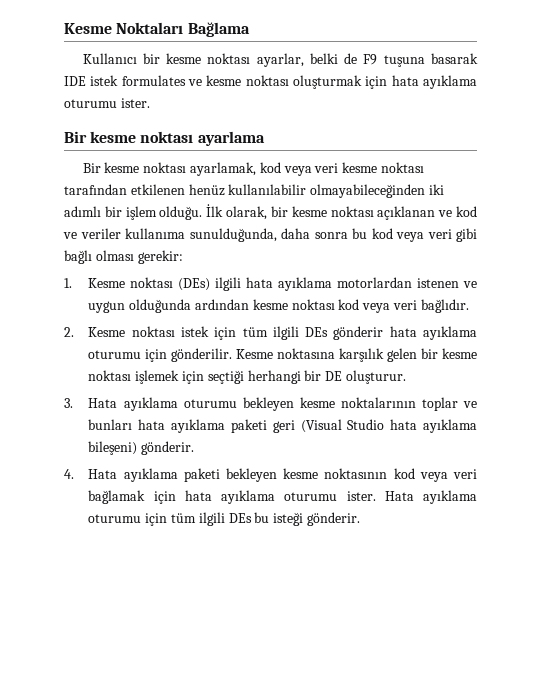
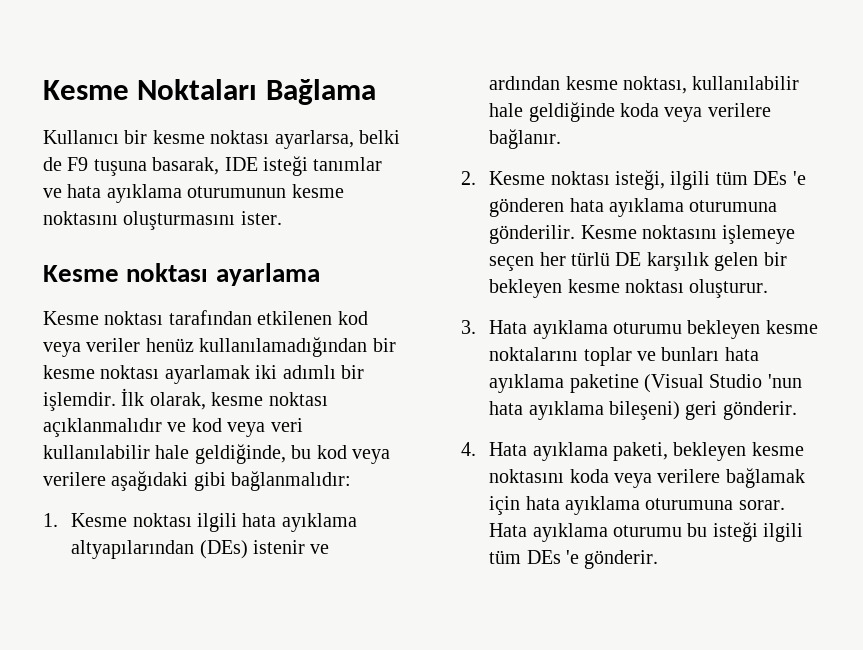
[256,53,304,67] ayarlar, -> [274,130,354,149] ayarlarsa,
[431,53,478,64] [64,75,477,89] [64,99,117,108] basarak IDE istek formulates ve kesme noktası oluşturmak için hata ayıklama oturumu -> [152,156,383,176] [43,184,344,203] [43,211,236,230] basarak, IDE isteği tanımlar ve hata ayıklama oturumunun kesme noktasını oluşturmasını
[64,131,137,143] Bir kesme -> [43,265,119,282] Kesme
[82,162,424,176] [64,184,444,198] [64,204,477,220] [63,228,477,242] [64,250,183,264] Bir kesme noktası ayarlamak, kod veya veri kesme noktası tarafından etkilenen henüz kullanılabilir olmayabileceğinden iki adımlı bir işlem olduğu. İlk olarak, bir kesme noktası açıklanan ve kod ve veriler kullanıma sunulduğunda, daha sonra bu kod veya veri gibi bağlı olması gerekir: -> [43,310,368,325] [43,337,396,357] [43,365,364,384] [43,388,328,411] [43,418,303,437] [43,444,390,464] [43,471,352,491] Kesme noktası tarafından etkilenen kod veya veriler henüz kullanılamadığından bir kesme noktası ayarlamak iki adımlı bir işlemdir. İlk olarak, kesme noktası açıklanmalıdır ve kod veya veri kullanılabilir hale geldiğinde, bu kod veya verilere aşağıdaki gibi bağlanmalıdır:
[178,278,211,291] (DEs) -> (192, 520) none
[337,277,477,288] [88,299,469,313] [64,326,477,340] [88,348,336,362] motorlardan istenen ve uygun olduğunda ardından kesme noktası kod veya veri bağlıdır. // 2. Kesme noktası istek için tüm ilgili DEs gönderir hata ayıklama oturumu için gönderilir. Kesme noktasına -> [71,540,330,559] [489,76,800,94] [489,102,771,122] [489,129,562,149] [461,170,806,190] [489,198,778,217] [489,225,796,244] [489,252,642,271] altyapılarından (DEs) istenir ve ardından kesme noktası, kullanılabilir hale geldiğinde koda veya verilere bağlanır. // 2. Kesme noktası isteği, ilgili tüm DEs 'e gönderen hata ayıklama oturumuna gönderilir. Kesme noktasını işlemeye seçen her türlü DE
[442,348,477,359] [88,370,343,384] kesme noktası işlemek için seçtiği herhangi bir DE -> [489,279,684,298] bekleyen kesme noktası
[340,397,416,408] noktalarının -> [489,347,579,361] noktalarını
[230,419,295,433] paketi geri -> [569,374,639,393] paketine
(385, 424) none -> [767,374,802,388] 'nun
(138, 448) none -> [685,401,718,420] geri
[183,468,477,482] paketi bekleyen kesme noktasının kod veya veri -> [612,442,804,461] [489,469,721,488] paketi, bekleyen kesme noktasını koda veya verilere
[284,490,477,504] [88,512,304,526] oturumu ister. Hata ayıklama oturumu için tüm ilgili DEs bu isteği -> [645,498,785,510] [489,522,804,542] [489,550,579,564] oturumuna sorar. Hata ayıklama oturumu bu isteği ilgili tüm DEs 'e

